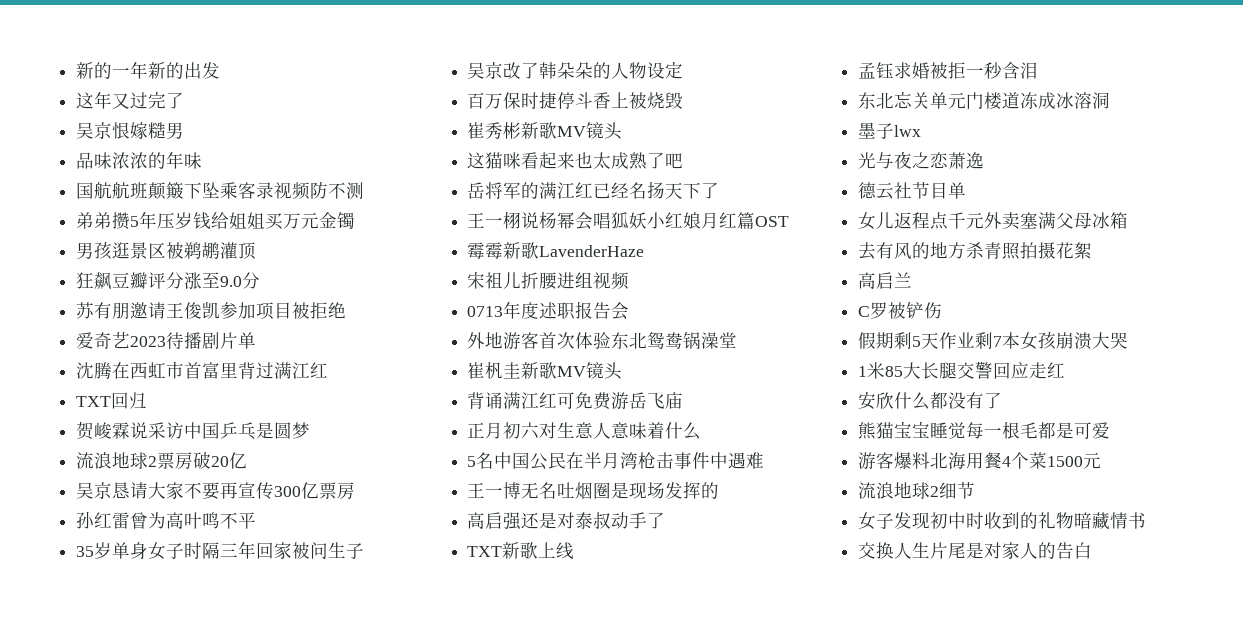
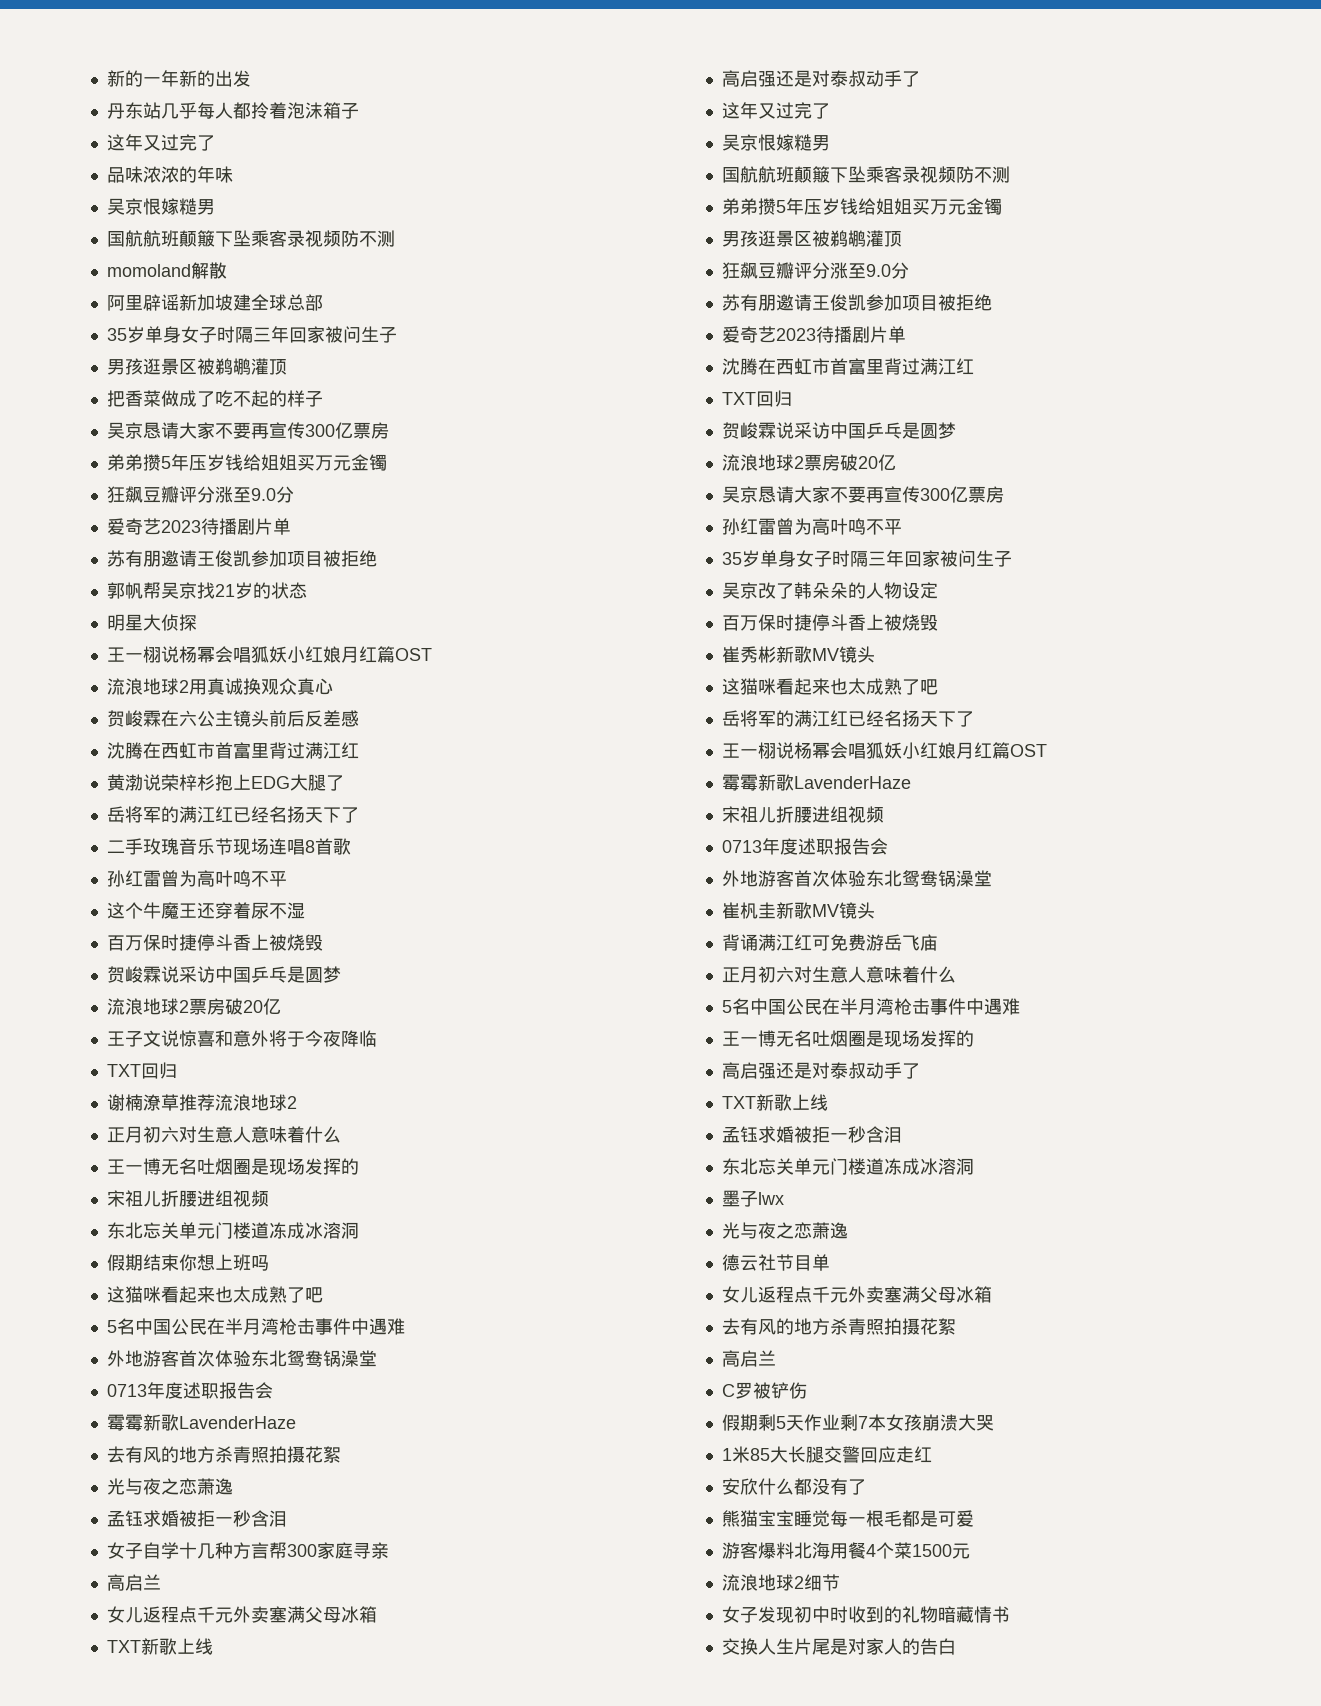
(221, 70) none -> [106,102,359,119] [106,134,215,151] [106,166,233,183] [106,198,215,215] [106,230,395,247] [106,262,227,279] [106,294,323,311] [106,326,397,343] [106,358,287,375] [106,390,323,407] [106,422,389,439] [106,454,387,471] [106,486,294,503] [106,518,291,535] [106,550,377,567] [106,582,307,599] [106,614,197,631] [106,646,432,663] [106,678,333,695] [106,710,359,727] [106,742,359,759] [106,774,344,791] [106,806,359,823] [106,838,351,855] [106,870,287,887] [106,902,305,919] [106,934,323,951] [106,966,341,983] [106,998,281,1015] [106,1030,377,1047] [106,1062,177,1079] [106,1094,297,1111] [106,1126,341,1143] [106,1158,359,1175] [106,1190,269,1207] [106,1222,359,1239] [106,1254,269,1271] [106,1286,323,1303] [106,1318,405,1335] [106,1350,377,1367] [106,1382,273,1399] [106,1414,296,1431] [106,1446,341,1463] [106,1478,233,1495] [106,1510,287,1527] [106,1542,389,1559] [106,1574,161,1591] [106,1606,377,1623] [106,1638,213,1655] [721,70,920,87] // 丹东站几乎每人都拎着泡沫箱子 // 这年又过完了 // 品味浓浓的年味 // 吴京恨嫁糙男 // 国航航班颠簸下坠乘客录视频防不测 // momoland解散 // 阿里辟谣新加坡建全球总部 // 35岁单身女子时隔三年回家被问生子 // 男孩逛景区被鹈鹕灌顶 // 把香菜做成了吃不起的样子 // 吴京恳请大家不要再宣传300亿票房 // 弟弟攒5年压岁钱给姐姐买万元金镯 // 狂飙豆瓣评分涨至9.0分 // 爱奇艺2023待播剧片单 // 苏有朋邀请王俊凯参加项目被拒绝 // 郭帆帮吴京找21岁的状态 // 明星大侦探 // 王一栩说杨幂会唱狐妖小红娘月红篇OST // 流浪地球2用真诚换观众真心 // 贺峻霖在六公主镜头前后反差感 // 沈腾在西虹市首富里背过满江红 // 黄渤说荣梓杉抱上EDG大腿了 // 岳将军的满江红已经名扬天下了 // 二手玫瑰音乐节现场连唱8首歌 // 孙红雷曾为高叶鸣不平 // 这个牛魔王还穿着尿不湿 // 百万保时捷停斗香上被烧毁 // 贺峻霖说采访中国乒乓是圆梦 // 流浪地球2票房破20亿 // 王子文说惊喜和意外将于今夜降临 // TXT回归 // 谢楠潦草推荐流浪地球2 // 正月初六对生意人意味着什么 // 王一博无名吐烟圈是现场发挥的 // 宋祖儿折腰进组视频 // 东北忘关单元门楼道冻成冰溶洞 // 假期结束你想上班吗 // 这猫咪看起来也太成熟了吧 // 5名中国公民在半月湾枪击事件中遇难 // 外地游客首次体验东北鸳鸯锅澡堂 // 0713年度述职报告会 // 霉霉新歌LavenderHaze // 去有风的地方杀青照拍摄花絮 // 光与夜之恋萧逸 // 孟钰求婚被拒一秒含泪 // 女子自学十几种方言帮300家庭寻亲 // 高启兰 // 女儿返程点千元外卖塞满父母冰箱 // TXT新歌上线 // 高启强还是对泰叔动手了
[76,151,203,169] // 品味浓浓的年味 -> (830, 143) none

